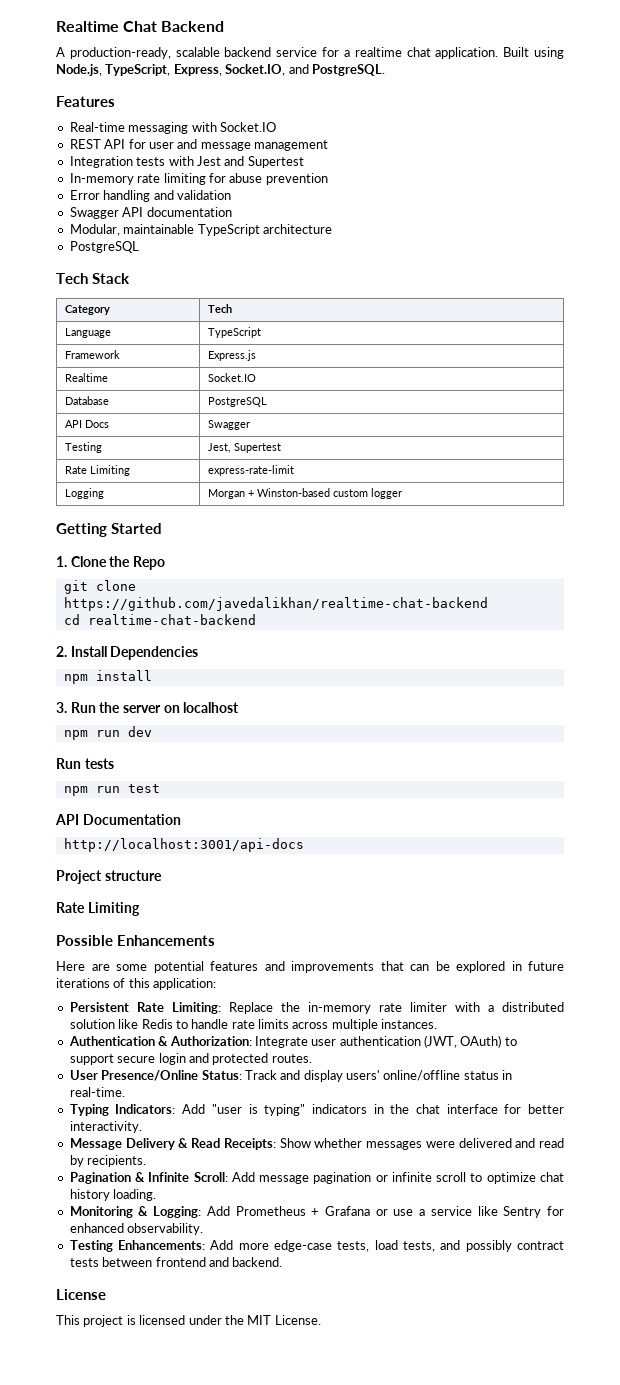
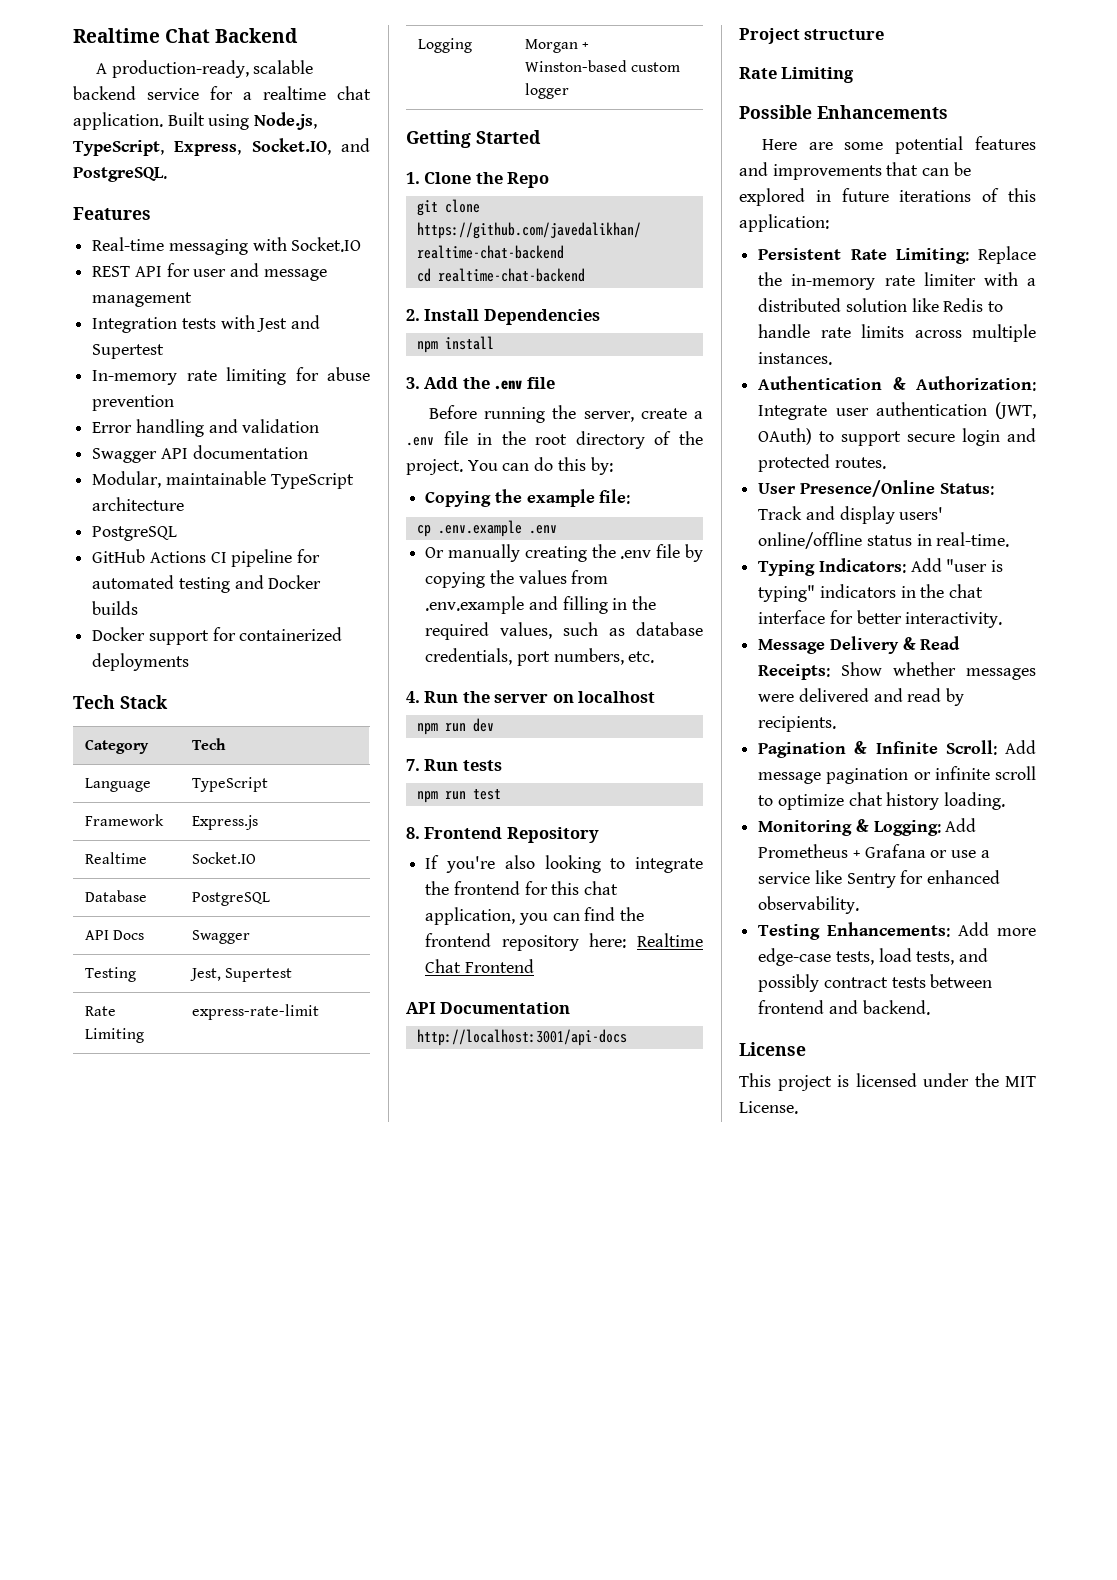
(139, 247) none -> [92,549,321,567] [92,575,322,593] [92,601,139,615] [92,627,343,645] [92,653,190,671] // GitHub Actions CI pipeline for automated testing and Docker builds // Docker support for containerized deployments
(67, 707) none -> [424,377,555,390] [428,405,703,423] [406,431,703,449] [406,457,613,475] [425,489,631,507] [416,520,557,537] [425,544,703,562] [425,570,609,588] [425,596,657,614] [425,622,703,640] [425,648,655,666] [406,691,420,703] Add the .env file // Before running the server, create a .env file in the root directory of the project. You can do this by: // Copying the example file: // cp .env.example .env // Or manually creating the .env file by copying the values from .env.example and filling in the required values, such as database credentials, port numbers, etc. // 4.
(152, 731) none -> [406,759,420,771] 7.
(160, 788) none -> [406,827,599,843] [425,855,703,873] [425,881,619,895] [425,907,645,925] [425,933,703,951] [425,959,534,973] // 8. Frontend Repository // If you're also looking to integrate the frontend for this chat application, you can find the frontend repository here: Realtime Chat Frontend

